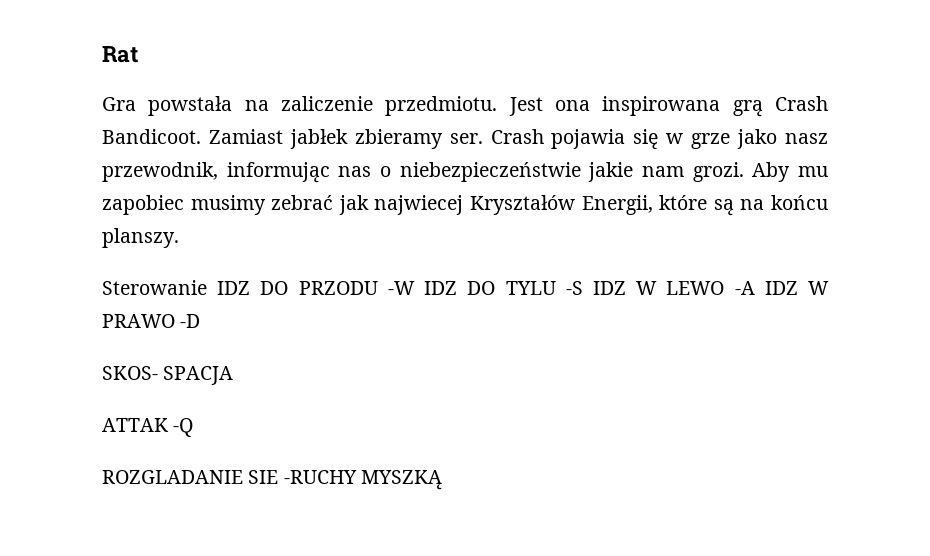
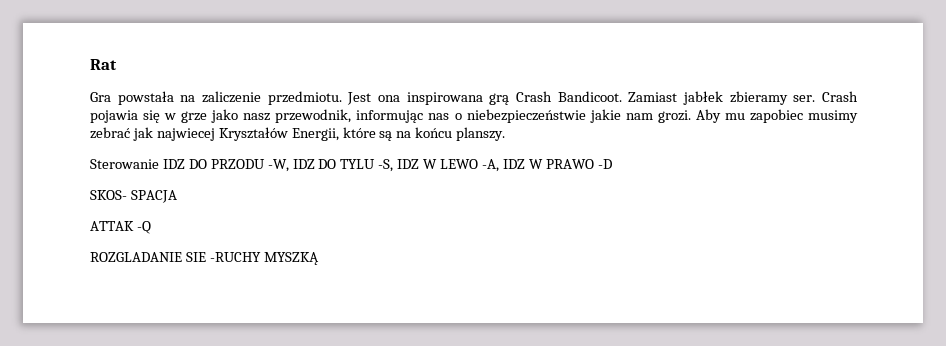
[387,281,415,295] -W -> [267,159,289,172] -W,
[565,281,583,295] -S -> [378,159,394,172] -S,
[734,281,755,295] -A -> [481,159,499,172] -A,

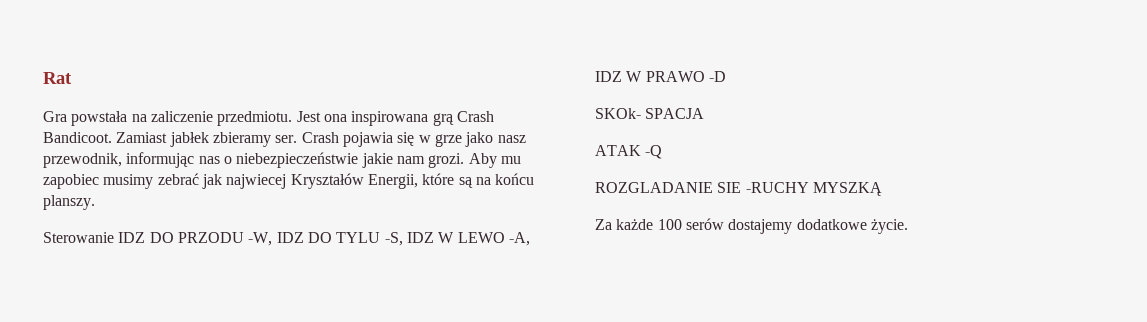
[90,190,127,200] SKOS- -> [595,108,641,119] SKOk-
[90,221,134,231] ATTAK -> [595,145,641,156] ATAK
(319, 258) none -> [595,218,908,234] // Za każde 100 serów dostajemy dodatkowe życie.

